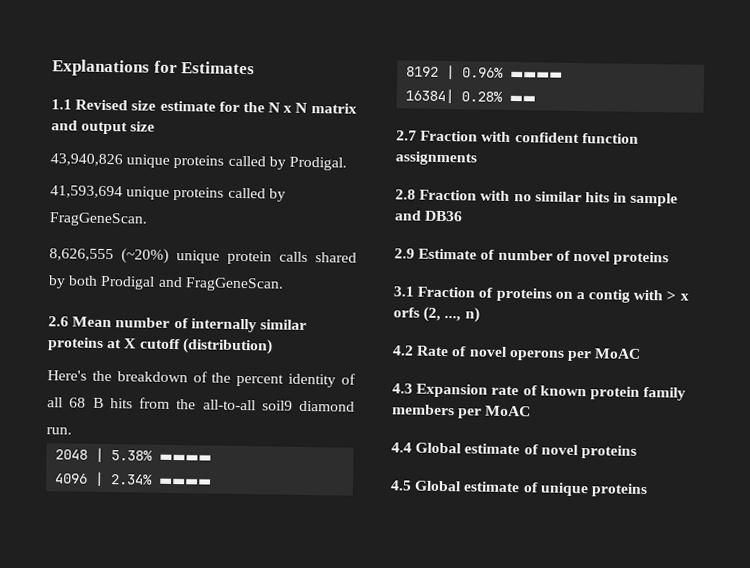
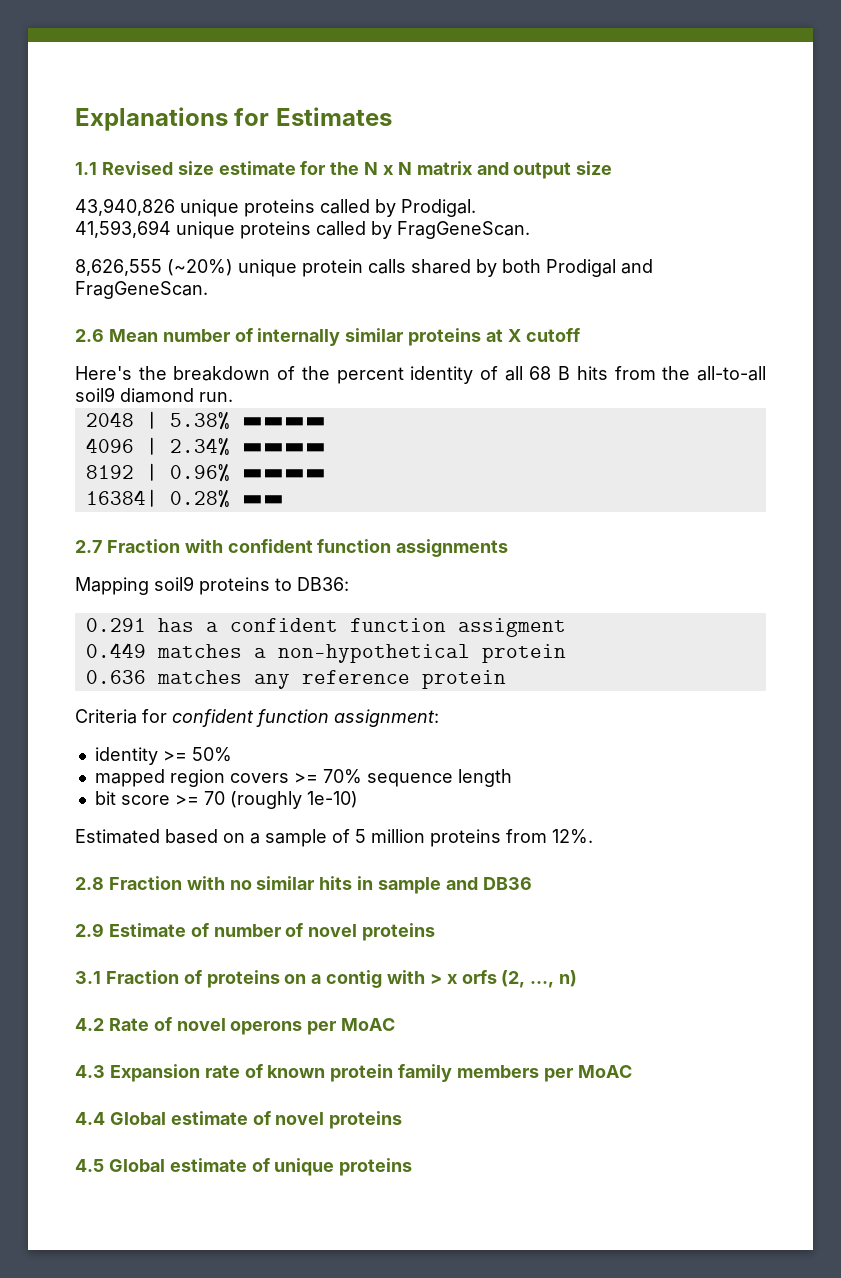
[181,338,273,355] (distribution) -> (580, 335) none
(477, 158) none -> [75,576,349,595] [85,618,566,637] [85,643,566,663] [85,670,506,689] [75,709,439,727] [94,747,232,765] [94,769,512,787] [94,791,358,809] [75,829,593,847] // Mapping soil9 proteins to DB36: // 0.291 has a confident function assigment // 0.449 matches a non-hypothetical protein // 0.636 matches any reference protein // Criteria for confident function assignment: // identity >= 50% // mapped region covers >= 70% sequence length // bit score >= 70 (roughly 1e-10) // Estimated based on a sample of 5 million proteins from 12%.

